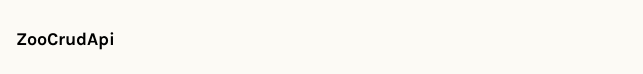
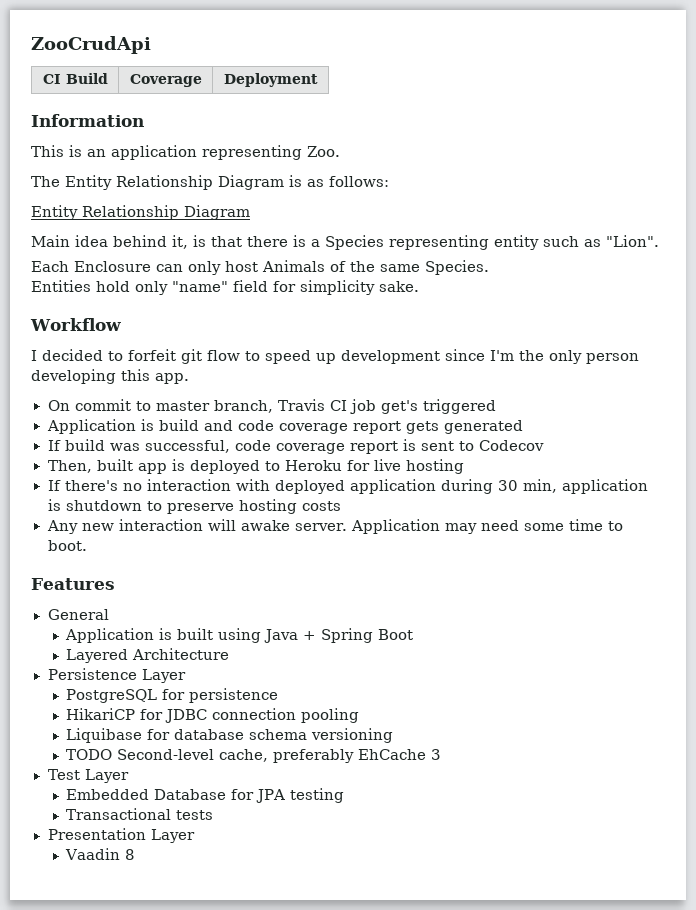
(115, 41) none -> [42,73,108,84] [129,74,202,87] [224,73,318,87] [31,114,144,127] [31,145,340,160] [31,175,389,190] [31,205,250,220] [31,235,659,250] [31,260,489,275] [31,280,419,295] [30,318,121,331] [31,349,639,364] [31,369,189,384] [47,399,496,414] [46,419,523,434] [47,439,544,454] [47,459,464,474] [47,479,648,494] [47,499,341,514] [46,519,624,534] [47,540,87,551] [31,578,115,590] [47,609,109,620] [65,628,414,643] [66,648,230,663] [47,668,186,683] [66,688,279,703] [66,708,360,723] [66,728,394,743] [66,749,442,763] [47,769,130,783] [66,788,345,803] [66,808,214,820] [47,828,195,843] [65,848,136,860] // CI Build | Coverage | Deployment // Information // This is an application representing Zoo. // The Entity Relationship Diagram is as follows: // Entity Relationship Diagram // Main idea behind it, is that there is a Species representing entity such as "Lion". // Each Enclosure can only host Animals of the same Species. // Entities hold only "name" field for simplicity sake. // Workflow // I decided to forfeit git flow to speed up development since I'm the only person developing this app. // On commit to master branch, Travis CI job get's triggered // Application is build and code coverage report gets generated // If build was successful, code coverage report is sent to Codecov // Then, built app is deployed to Heroku for live hosting // If there's no interaction with deployed application during 30 min, application is shutdown to preserve hosting costs // Any new interaction will awake server. Application may need some time to boot. // Features // General // Application is built using Java + Spring Boot // Layered Architecture // Persistence Layer // PostgreSQL for persistence // HikariCP for JDBC connection pooling // Liquibase for database schema versioning // TODO Second-level cache, preferably EhCache 3 // Test Layer // Embedded Database for JPA testing // Transactional tests // Presentation Layer // Vaadin 8

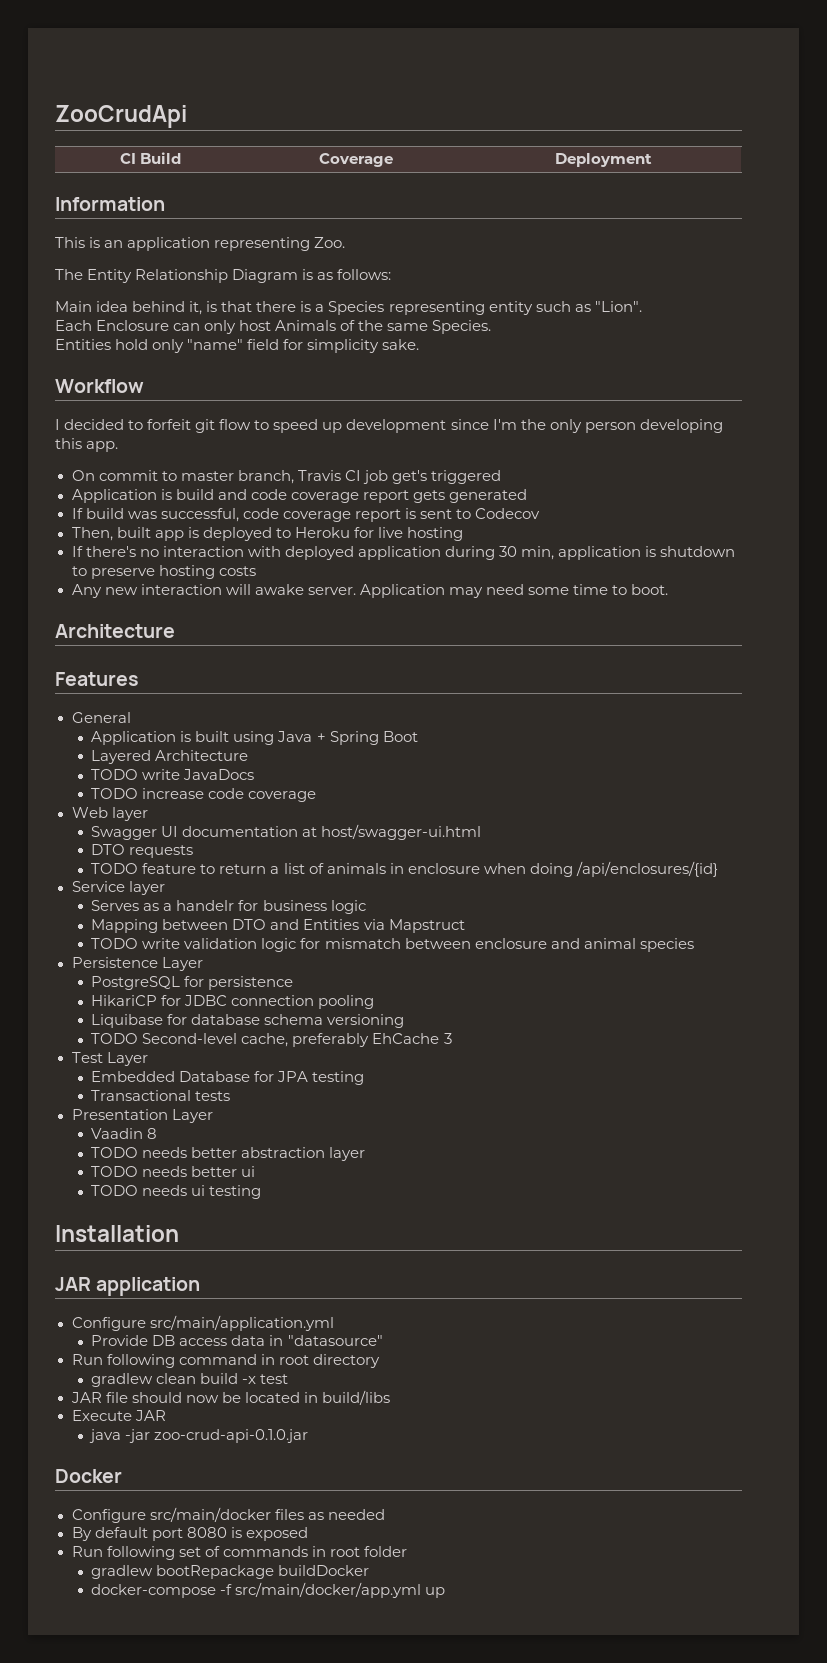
[31,205,250,220] // Entity Relationship Diagram -> (392, 274) none
(87, 545) none -> [55,624,175,638] // Architecture
(230, 654) none -> [91,769,255,780] [91,788,317,802] [71,807,148,821] [91,824,482,840] [91,844,194,858] [91,861,718,877] [71,881,165,895] [91,900,366,914] [91,919,465,933] [91,938,694,952] // TODO write JavaDocs // TODO increase code coverage // Web layer // Swagger UI documentation at host/swagger-ui.html // DTO requests // TODO feature to return a list of animals in enclosure when doing /api/enclosures/{id} // Service layer // Serves as a handelr for business logic // Mapping between DTO and Entities via Mapstruct // TODO write validation logic for mismatch between enclosure and animal species
(136, 854) none -> [91,1147,366,1161] [91,1166,256,1177] [91,1185,262,1199] [55,1225,179,1242] [55,1277,201,1296] [71,1315,334,1331] [91,1335,383,1346] [71,1354,380,1368] [91,1373,289,1387] [70,1390,390,1405] [71,1410,166,1421] [89,1429,309,1443] [55,1469,122,1483] [71,1507,385,1523] [71,1527,308,1541] [71,1546,407,1560] [91,1565,370,1579] [91,1582,446,1598] // TODO needs better abstraction layer // TODO needs better ui // TODO needs ui testing // Installation // JAR application // Configure src/main/application.yml // Provide DB access data in "datasource" // Run following command in root directory // gradlew clean build -x test // JAR file should now be located in build/libs // Execute JAR // java -jar zoo-crud-api-0.1.0.jar // Docker // Configure src/main/docker files as needed // By default port 8080 is exposed // Run following set of commands in root folder // gradlew bootRepackage buildDocker // docker-compose -f src/main/docker/app.yml up

